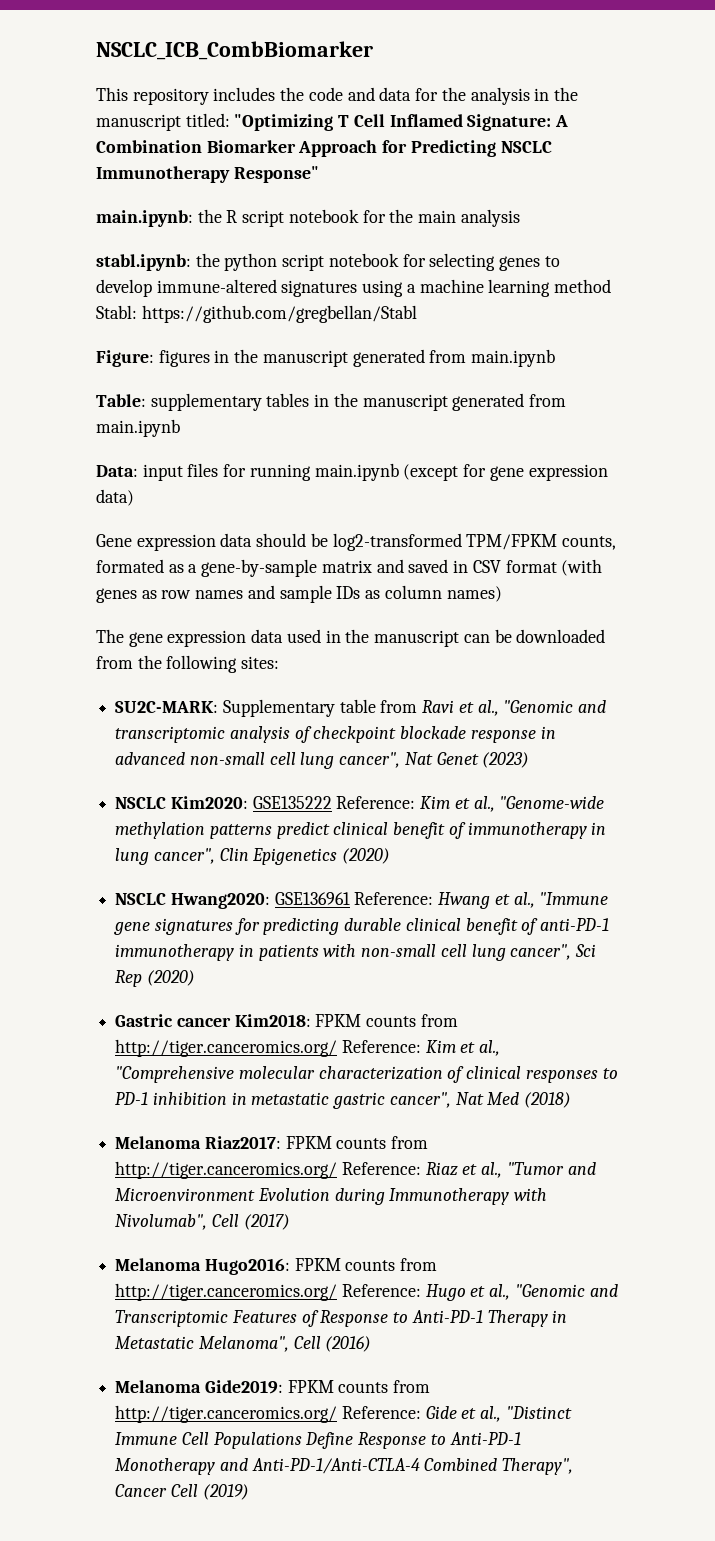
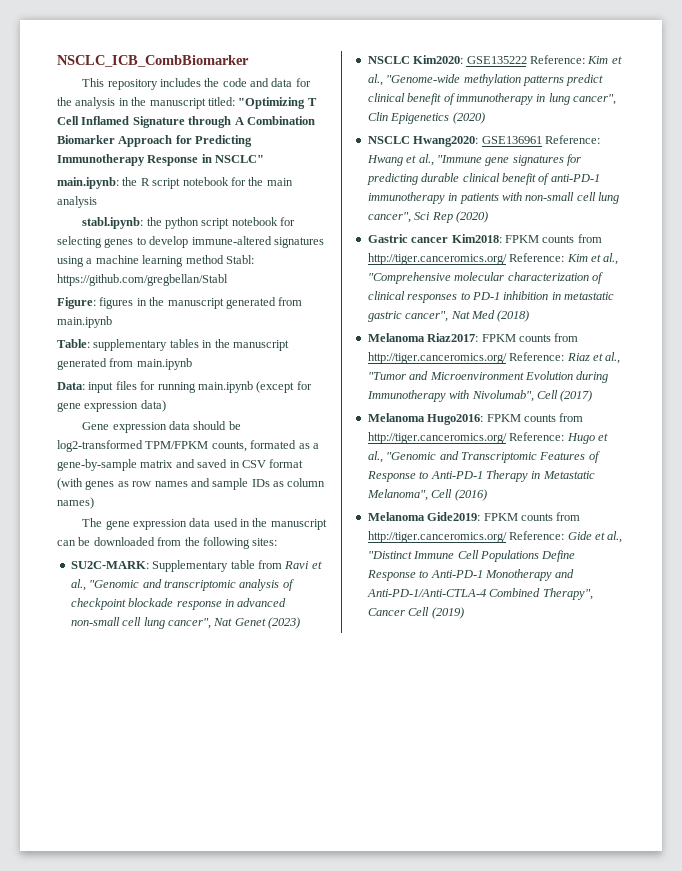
[467,114,552,131] Signature: -> [132,116,232,128] Signature through
[500,141,552,153] [96,166,319,183] NSCLC Immunotherapy Response" -> [57,154,265,166] Immunotherapy Response in NSCLC"

